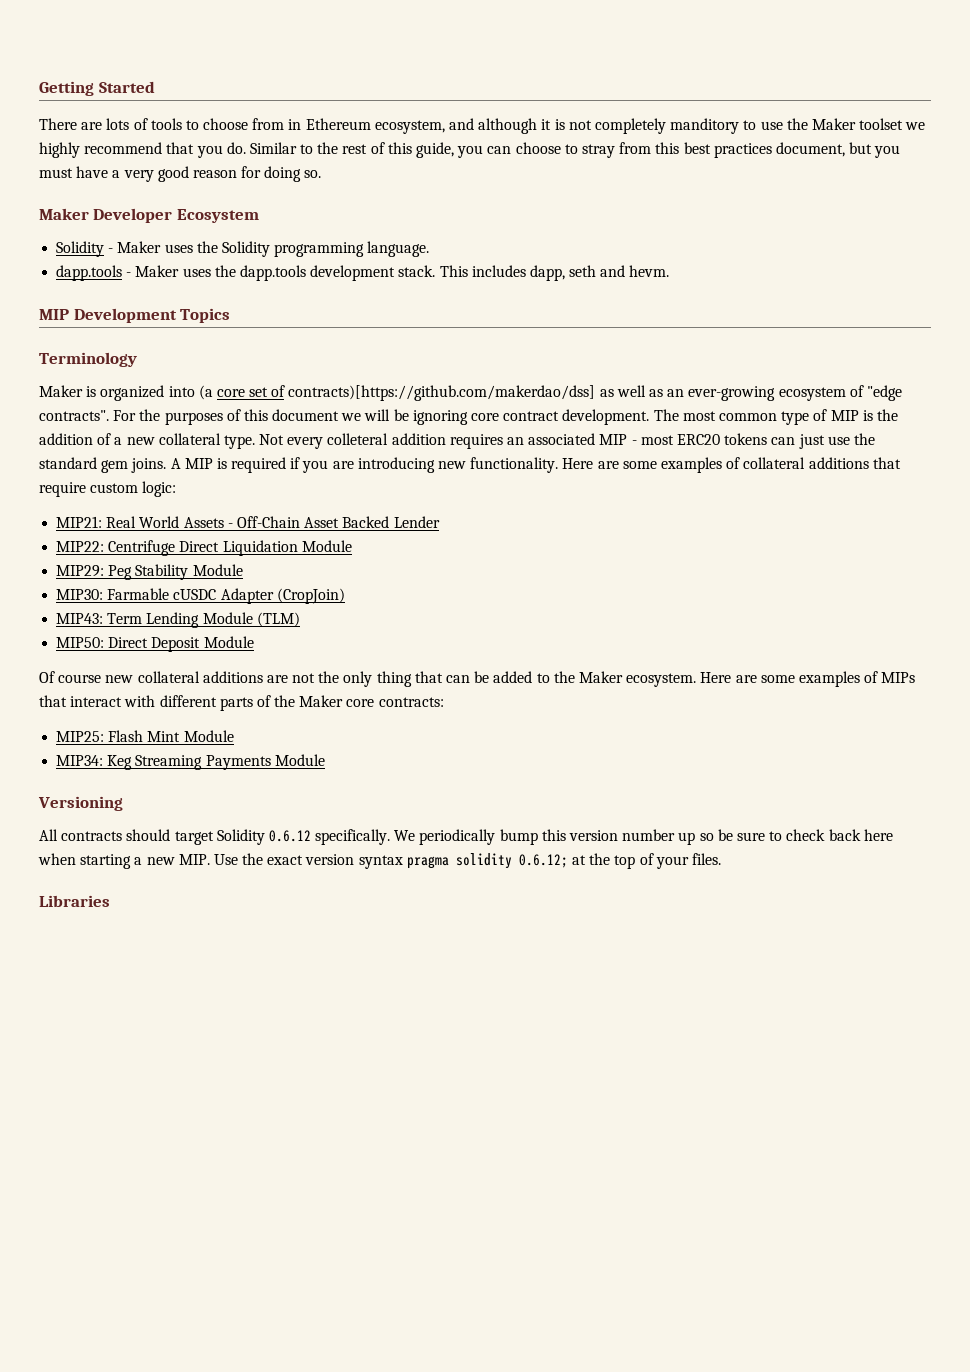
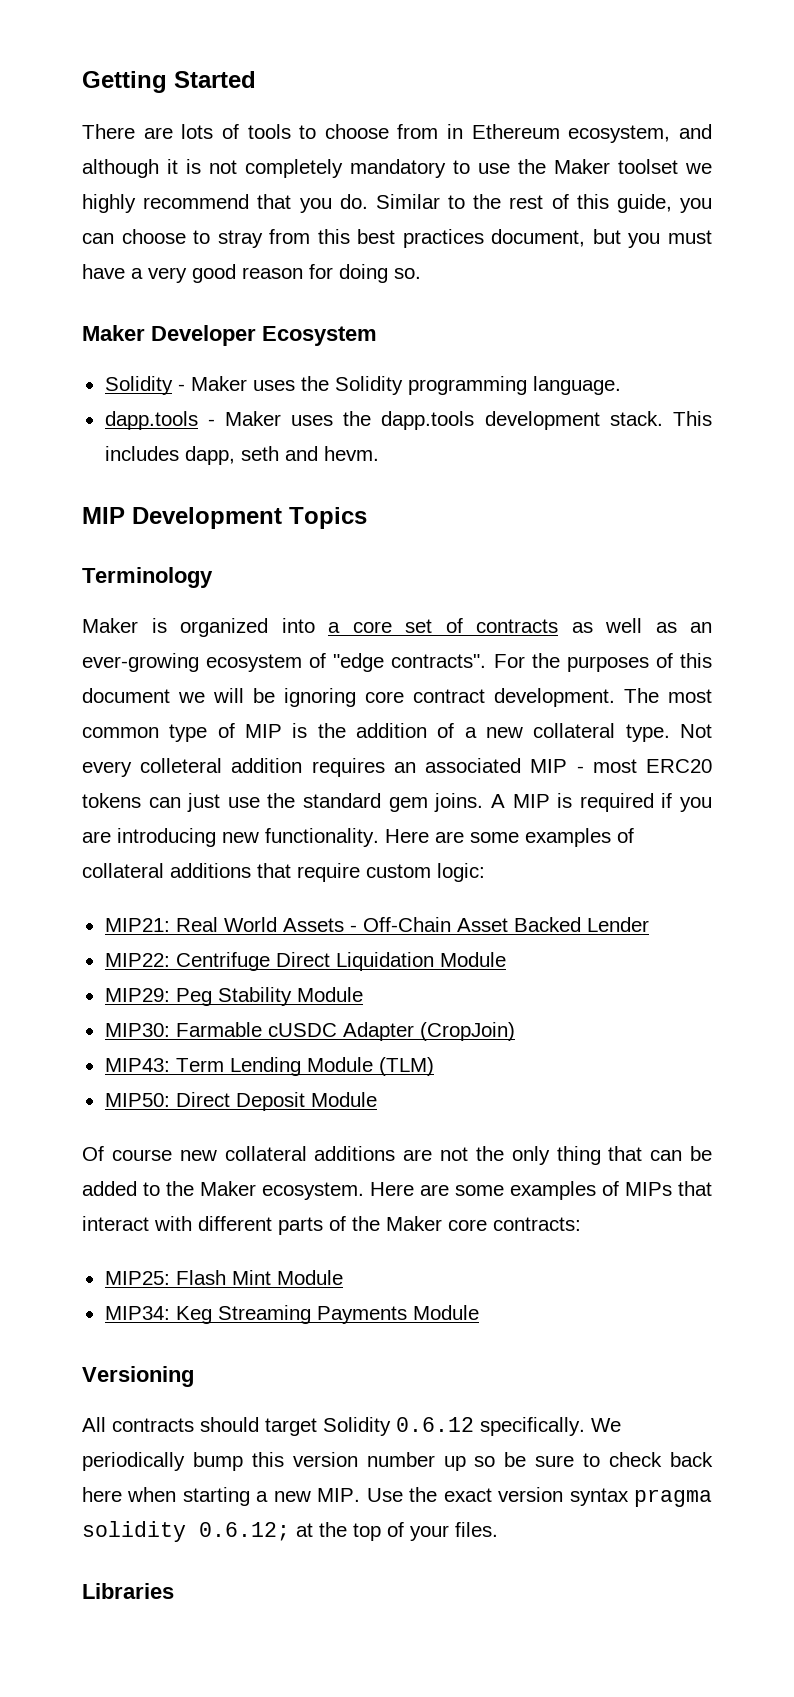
[670,118,740,134] manditory -> [350,159,446,178] mandatory
[198,385,213,400] (a -> [328,622,340,633] a
[288,385,596,401] contracts)[https://github.com/makerdao/dss] -> [476,619,558,633] contracts

